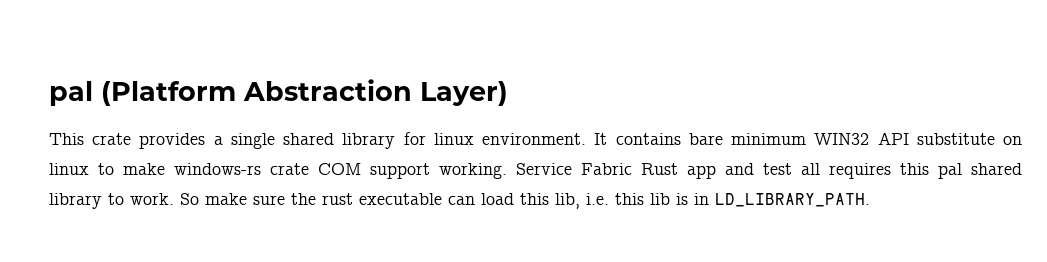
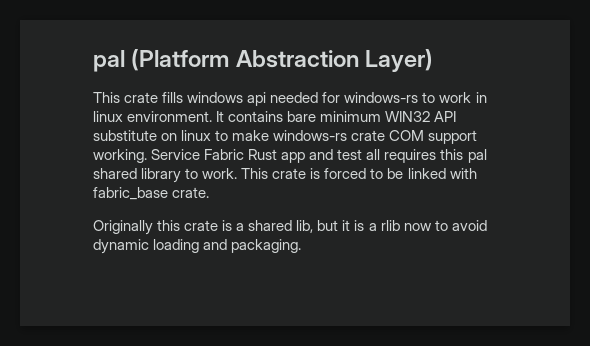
[139,132,426,149] provides a single shared library for -> [162,92,487,106] fills windows api needed for windows-rs to work in
[180,193,870,209] So make sure the rust executable can load this lib, i.e. this lib is in LD_LIBRARY_PATH. -> [241,168,477,179] [93,187,210,200] [93,220,487,235] [93,239,302,254] This crate is forced to be linked with fabric_base crate. // Originally this crate is a shared lib, but it is a rlib now to avoid dynamic loading and packaging.

